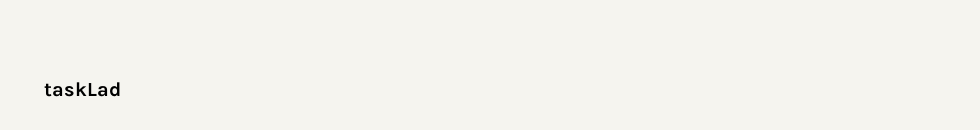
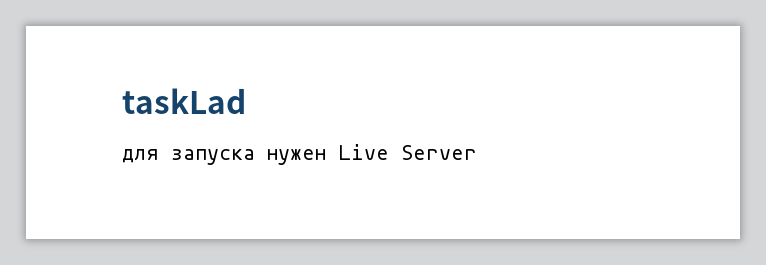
(121, 89) none -> [122,144,477,165] // для запуска нужен Live Server

